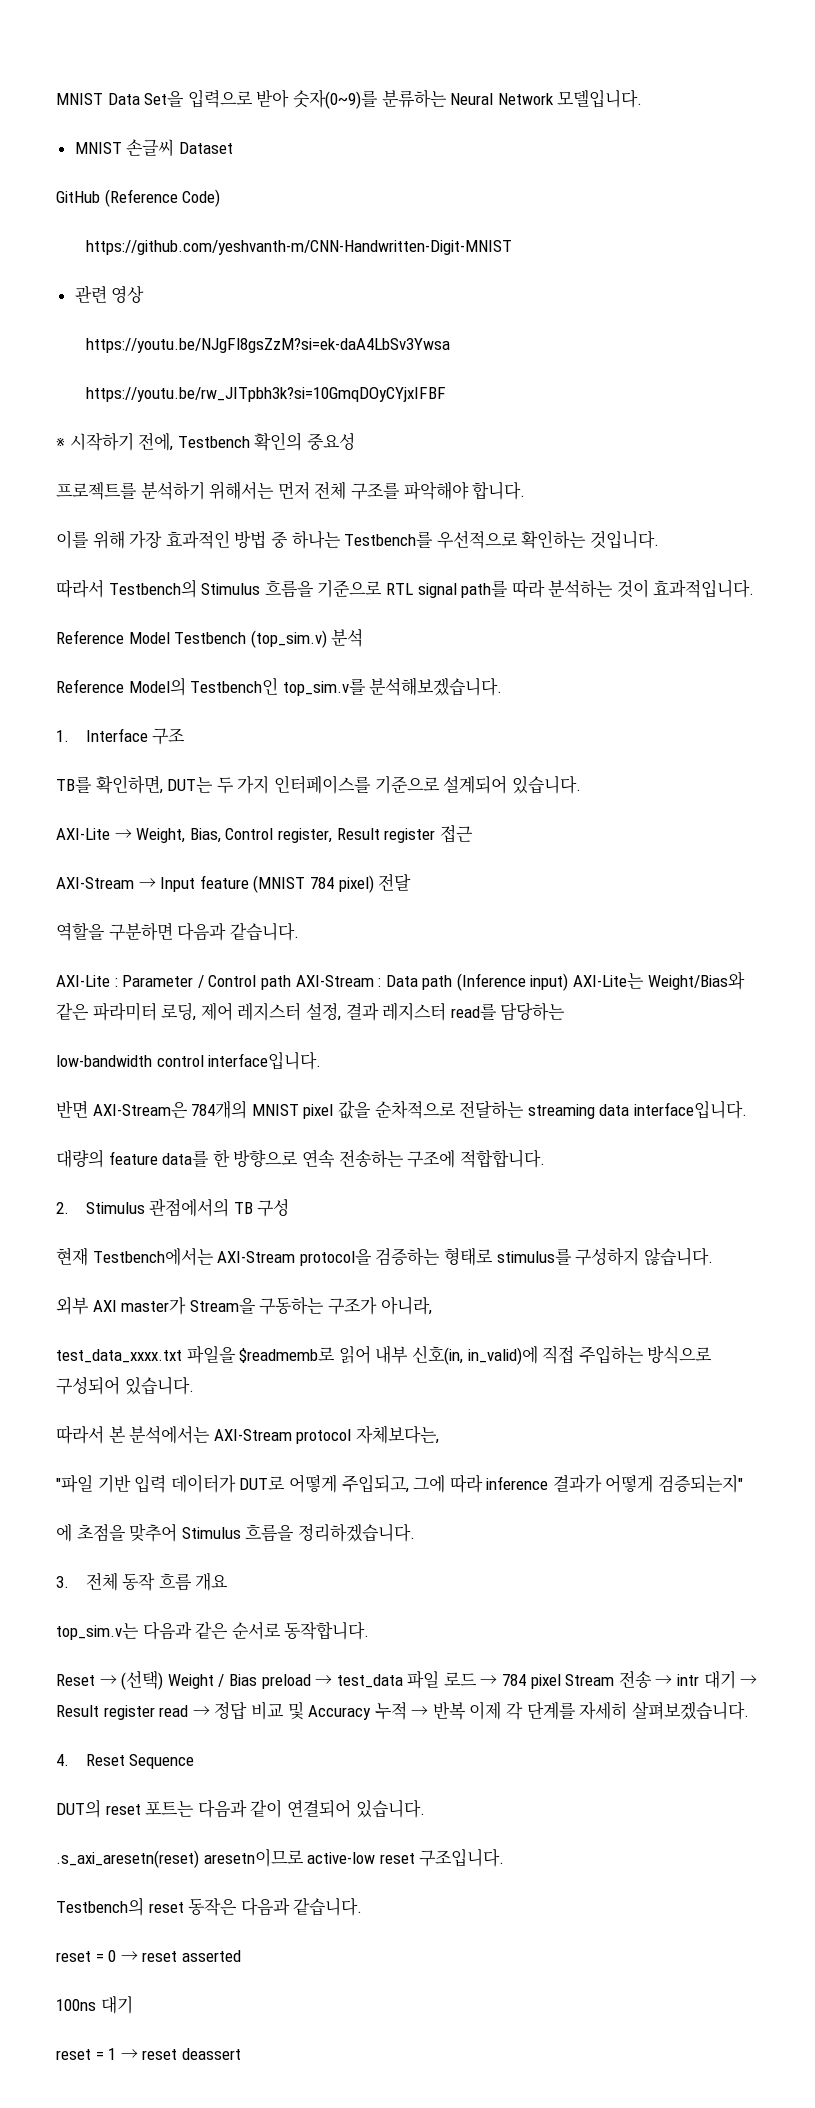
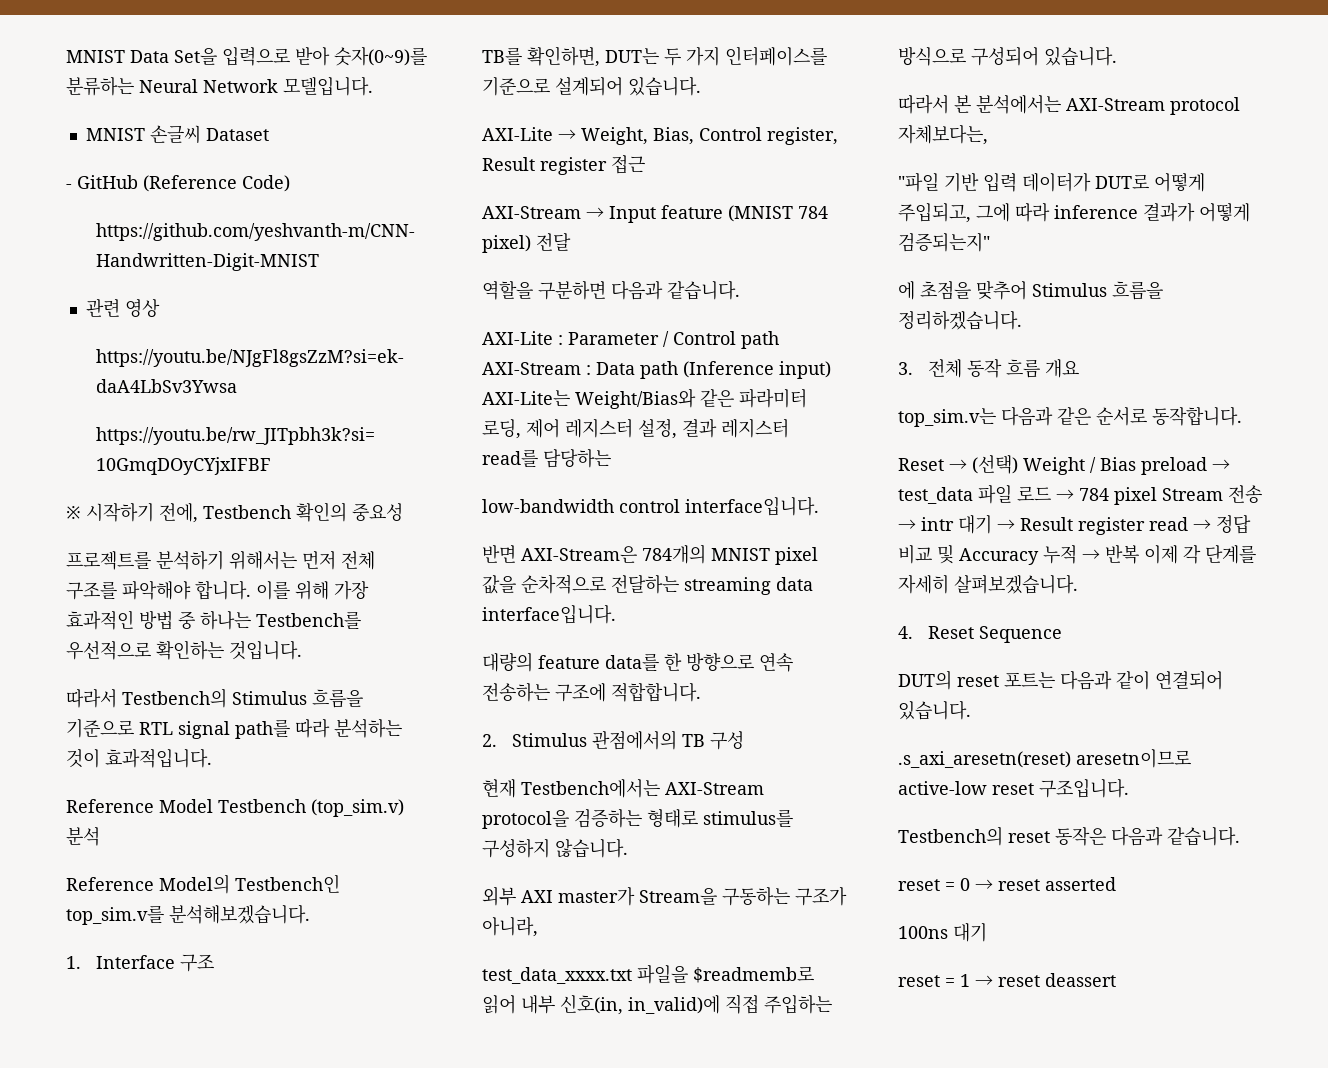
(233, 148) none -> [66,184,72,189] -
(526, 491) // -> (251, 590) none

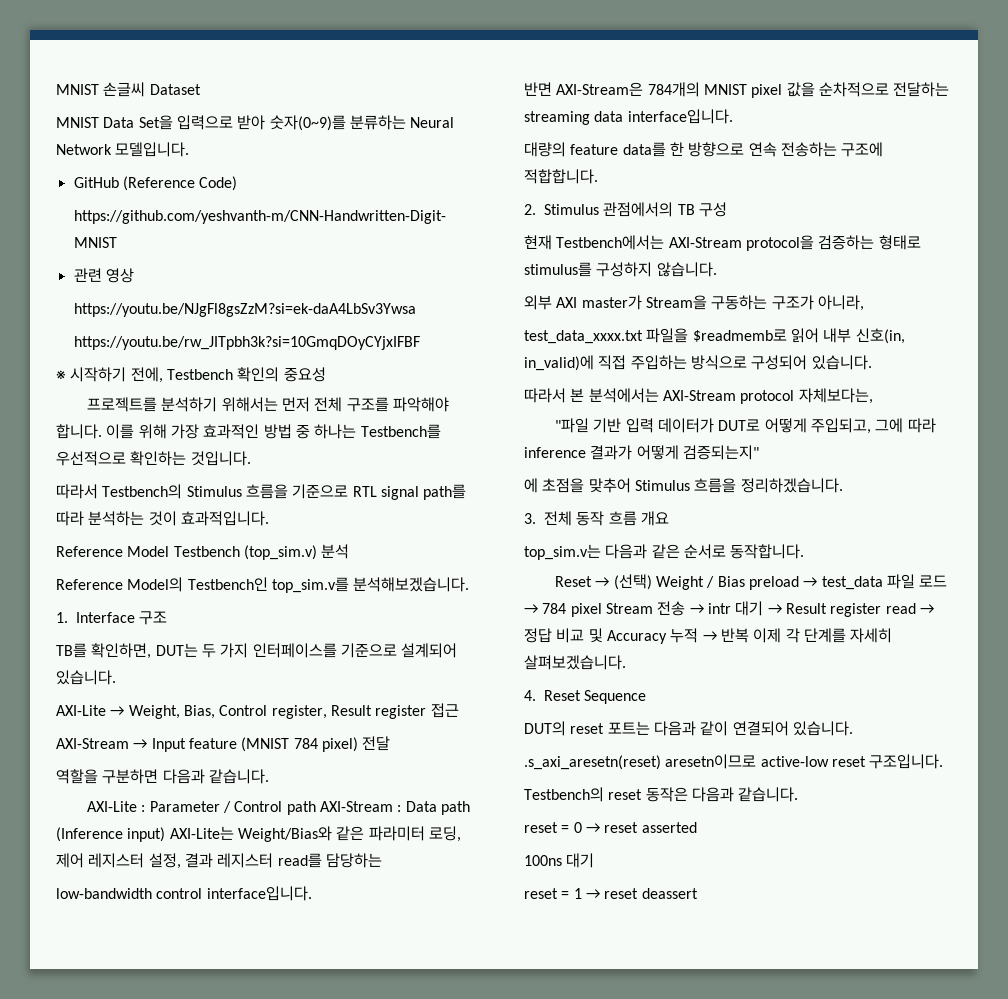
[66,50,125,63] MNIST -> [56,82,201,97] [56,117,99,128] MNIST 손글씨 Dataset // MNIST
[85,125,269,143] [66,184,72,189] MNIST 손글씨 Dataset // - -> (190, 149) none

